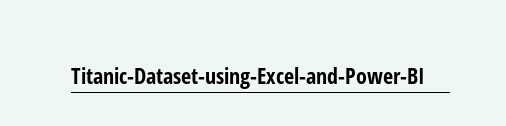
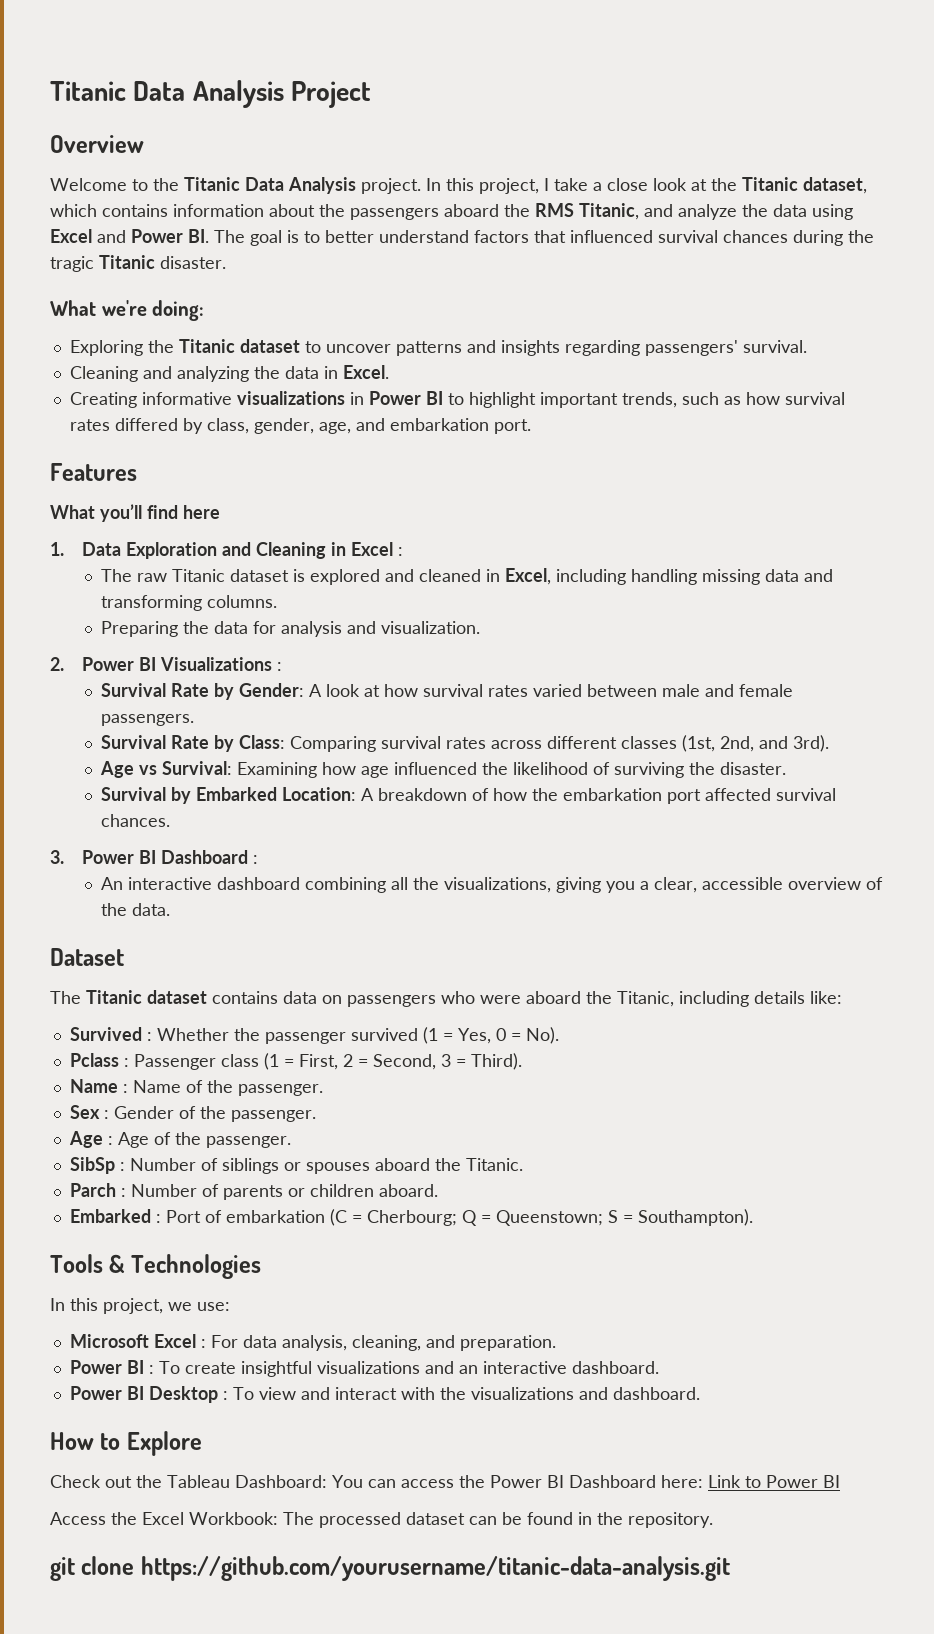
[71,67,425,89] Titanic-Dataset-using-Excel-and-Power-BI -> [50,80,372,108] [50,135,144,153] [50,177,867,194] [50,203,853,220] [50,229,874,246] [50,255,226,272] [50,300,205,321] [69,339,807,356] [69,365,389,382] [69,391,845,408] [69,418,531,434] [50,463,137,481] [50,504,220,522] [50,542,403,559] [101,568,834,585] [101,595,278,611] [101,621,481,637] [50,657,282,671] [101,683,794,700] [101,714,195,726] [101,735,830,752] [100,761,787,778] [101,787,837,804] [101,814,171,827] [50,850,258,864] [101,877,884,893] [101,903,171,916] [50,948,124,966] [50,990,842,1007] [69,1027,559,1044] [69,1053,522,1070] [69,1079,323,1096] [69,1105,316,1122] [68,1131,291,1148] [69,1157,523,1174] [69,1183,438,1200] [69,1209,753,1226] [50,1254,261,1279] [50,1298,230,1314] [69,1334,556,1351] [69,1360,659,1377] [69,1386,700,1403] [50,1431,202,1456] [50,1475,840,1488] [50,1512,713,1528] [50,1556,730,1581] Titanic Data Analysis Project // Overview // Welcome to the Titanic Data Analysis project. In this project, I take a close look at the Titanic dataset, which contains information about the passengers aboard the RMS Titanic, and analyze the data using Excel and Power BI. The goal is to better understand factors that influenced survival chances during the tragic Titanic disaster. // What we're doing: // Exploring the Titanic dataset to uncover patterns and insights regarding passengers' survival. // Cleaning and analyzing the data in Excel. // Creating informative visualizations in Power BI to highlight important trends, such as how survival rates differed by class, gender, age, and embarkation port. // Features // What you’ll find here // 1. Data Exploration and Cleaning in Excel : // The raw Titanic dataset is explored and cleaned in Excel, including handling missing data and transforming columns. // Preparing the data for analysis and visualization. // 2. Power BI Visualizations : // Survival Rate by Gender: A look at how survival rates varied between male and female passengers. // Survival Rate by Class: Comparing survival rates across different classes (1st, 2nd, and 3rd). // Age vs Survival: Examining how age influenced the likelihood of surviving the disaster. // Survival by Embarked Location: A breakdown of how the embarkation port affected survival chances. // 3. Power BI Dashboard : // An interactive dashboard combining all the visualizations, giving you a clear, accessible overview of the data. // Dataset // The Titanic dataset contains data on passengers who were aboard the Titanic, including details like: // Survived : Whether the passenger survived (1 = Yes, 0 = No). // Pclass : Passenger class (1 = First, 2 = Second, 3 = Third). // Name : Name of the passenger. // Sex : Gender of the passenger. // Age : Age of the passenger. // SibSp : Number of siblings or spouses aboard the Titanic. // Parch : Number of parents or children aboard. // Embarked : Port of embarkation (C = Cherbourg; Q = Queenstown; S = Southampton). // Tools & Technologies // In this project, we use: // Microsoft Excel : For data analysis, cleaning, and preparation. // Power BI : To create insightful visualizations and an interactive dashboard. // Power BI Desktop : To view and interact with the visualizations and dashboard. // How to Explore // Check out the Tableau Dashboard: You can access the Power BI Dashboard here: Link to Power BI // Access the Excel Workbook: The processed dataset can be found in the repository. // git clone https://github.com/yourusername/titanic-data-analysis.git

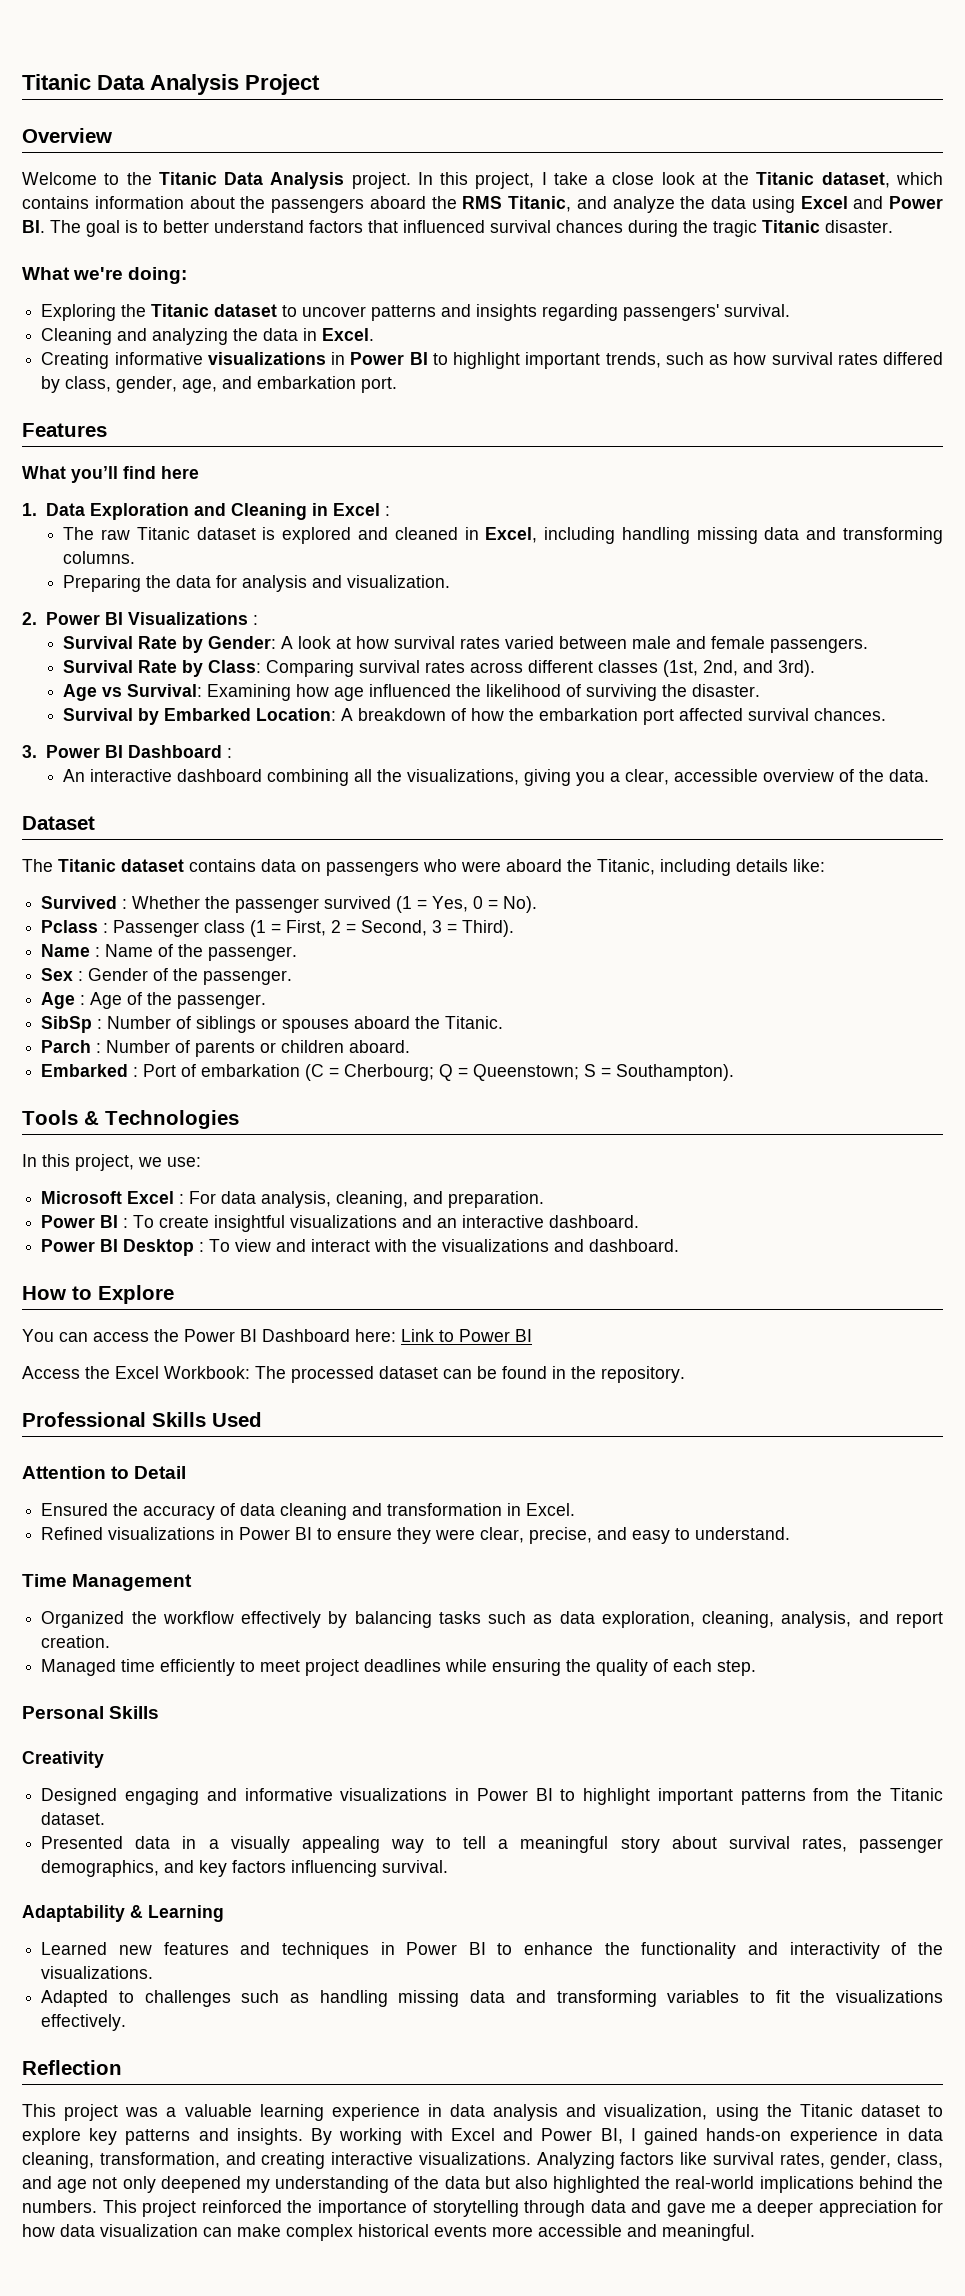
[50,1475,327,1488] Check out the Tableau Dashboard: -> (174, 1294) none
[50,1556,730,1581] git clone https://github.com/yourusername/titanic-data-analysis.git -> [22,1412,262,1427] [22,1466,187,1479] [41,1503,576,1520] [41,1527,791,1544] [22,1574,193,1591] [41,1611,943,1628] [41,1635,111,1648] [41,1659,757,1676] [22,1706,160,1719] [22,1751,104,1768] [41,1788,943,1805] [41,1812,106,1825] [41,1836,944,1853] [41,1860,449,1877] [22,1905,224,1922] [41,1942,943,1959] [41,1966,154,1979] [41,1990,943,2007] [41,2014,127,2031] [22,2060,122,2075] [22,2104,943,2121] [22,2128,944,2145] [22,2152,943,2169] [22,2176,943,2193] [22,2200,943,2217] [22,2224,755,2241] Professional Skills Used // Attention to Detail // Ensured the accuracy of data cleaning and transformation in Excel. // Refined visualizations in Power BI to ensure they were clear, precise, and easy to understand. // Time Management // Organized the workflow effectively by balancing tasks such as data exploration, cleaning, analysis, and report creation. // Managed time efficiently to meet project deadlines while ensuring the quality of each step. // Personal Skills // Creativity // Designed engaging and informative visualizations in Power BI to highlight important patterns from the Titanic dataset. // Presented data in a visually appealing way to tell a meaningful story about survival rates, passenger demographics, and key factors influencing survival. // Adaptability & Learning // Learned new features and techniques in Power BI to enhance the functionality and interactivity of the visualizations. // Adapted to challenges such as handling missing data and transforming variables to fit the visualizations effectively. // Reflection // This project was a valuable learning experience in data analysis and visualization, using the Titanic dataset to explore key patterns and insights. By working with Excel and Power BI, I gained hands-on experience in data cleaning, transformation, and creating interactive visualizations. Analyzing factors like survival rates, gender, class, and age not only deepened my understanding of the data but also highlighted the real-world implications behind the numbers. This project reinforced the importance of storytelling through data and gave me a deeper appreciation for how data visualization can make complex historical events more accessible and meaningful.

